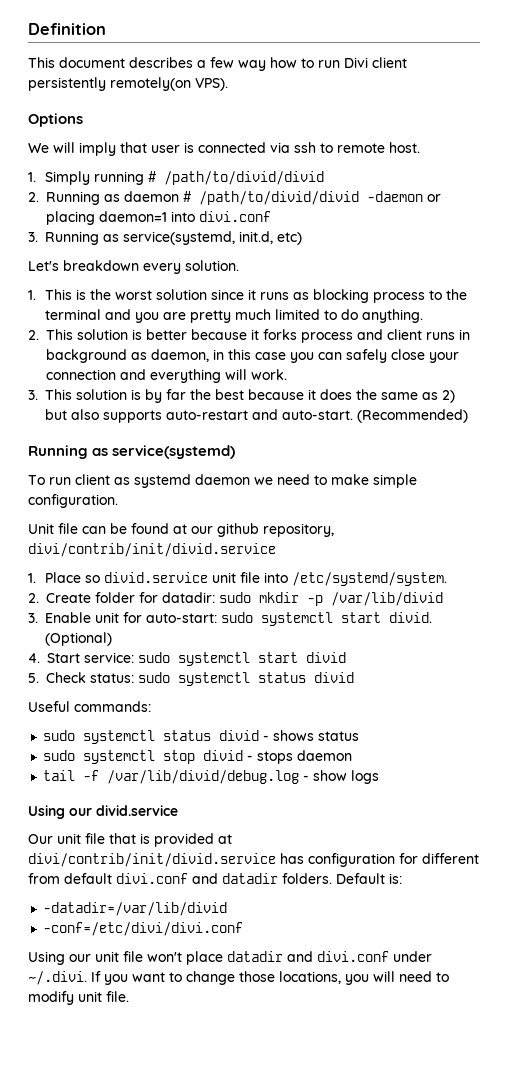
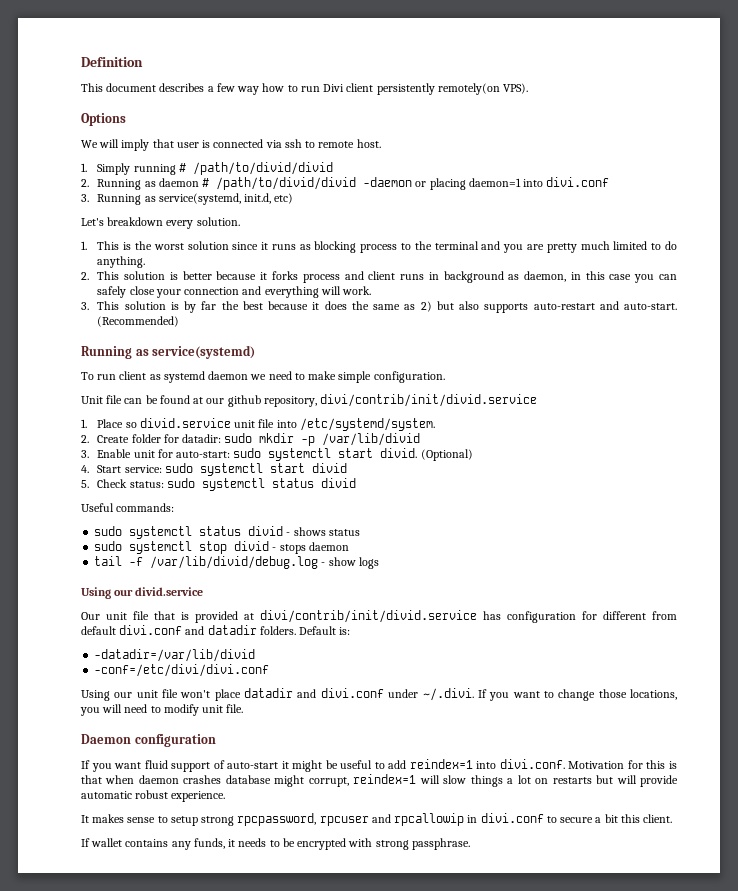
(129, 996) none -> [81,734,216,747] [81,759,677,772] [81,774,679,787] [81,790,226,802] [81,813,673,826] [81,838,470,850] // Daemon configuration // If you want fluid support of auto-start it might be useful to add reindex=1 into divi.conf. Motivation for this is that when daemon crashes database might corrupt, reindex=1 will slow things a lot on restarts but will provide automatic robust experience. // It makes sense to setup strong rpcpassword, rpcuser and rpcallowip in divi.conf to secure a bit this client. // If wallet contains any funds, it needs to be encrypted with strong passphrase.

